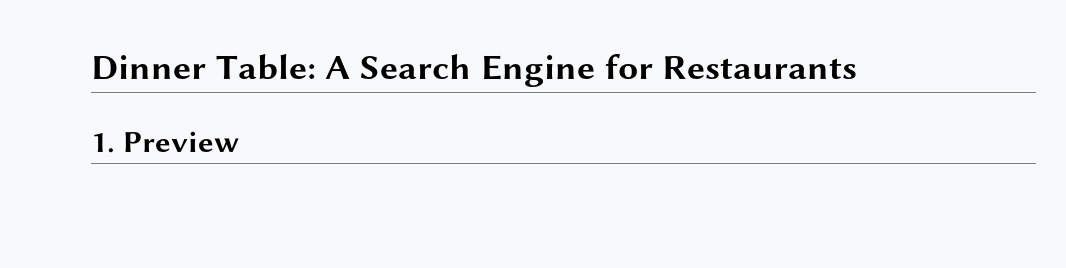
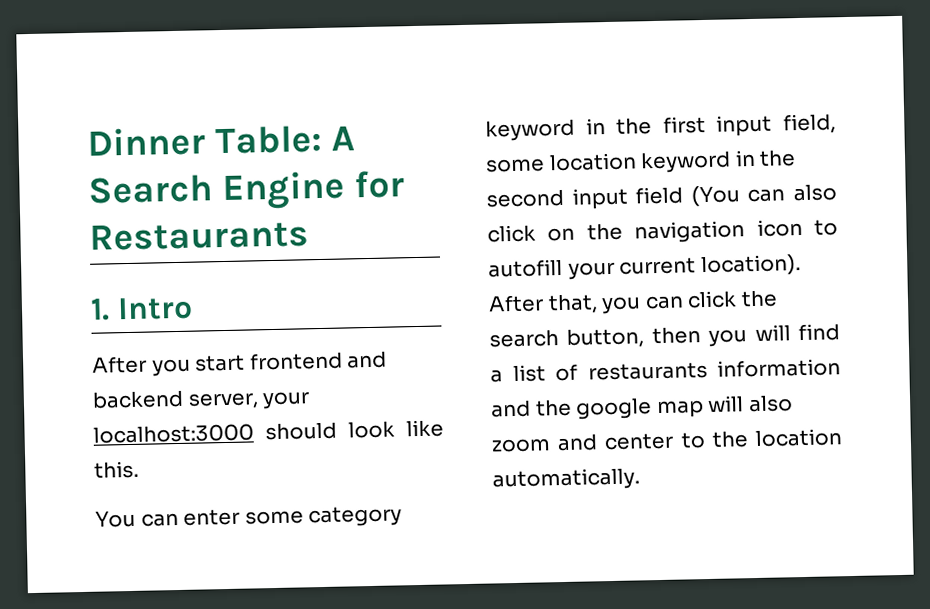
[123,131,240,152] Preview -> [116,296,193,321] [92,351,388,377] [92,390,311,410] [93,419,444,444] [94,460,139,479] [95,505,403,528] [485,113,836,142] [485,149,797,174] [486,184,838,210] [487,218,838,244] [488,254,801,280] [488,290,778,315] [489,323,841,349] [490,358,841,383] [491,395,793,420] [491,428,843,453] [492,467,640,492] Intro // After you start frontend and backend server, your localhost:3000 should look like this. // You can enter some category keyword in the first input field, some location keyword in the second input field (You can also click on the navigation icon to autofill your current location). After that, you can click the search button, then you will find a list of restaurants information and the google map will also zoom and center to the location automatically.

